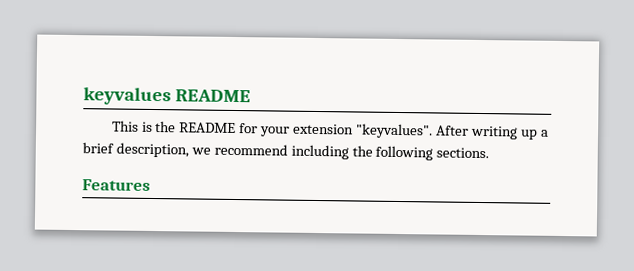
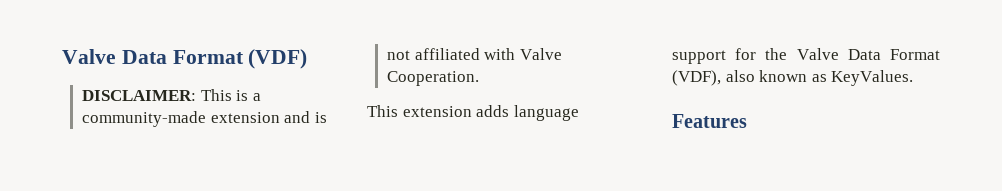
[83,87,251,106] [111,120,549,140] [82,142,490,161] keyvalues README // This is the README for your extension "keyvalues". After writing up a brief description, we recommend including the following sections. -> [62,49,308,69] [82,89,261,101] [82,111,327,127] [387,48,562,60] [387,71,480,86] [367,105,579,121] [672,48,940,64] [672,70,914,86] Valve Data Format (VDF) // DISCLAIMER: This is a community-made extension and is not affiliated with Valve Cooperation. // This extension adds language support for the Valve Data Format (VDF), also known as KeyValues.

